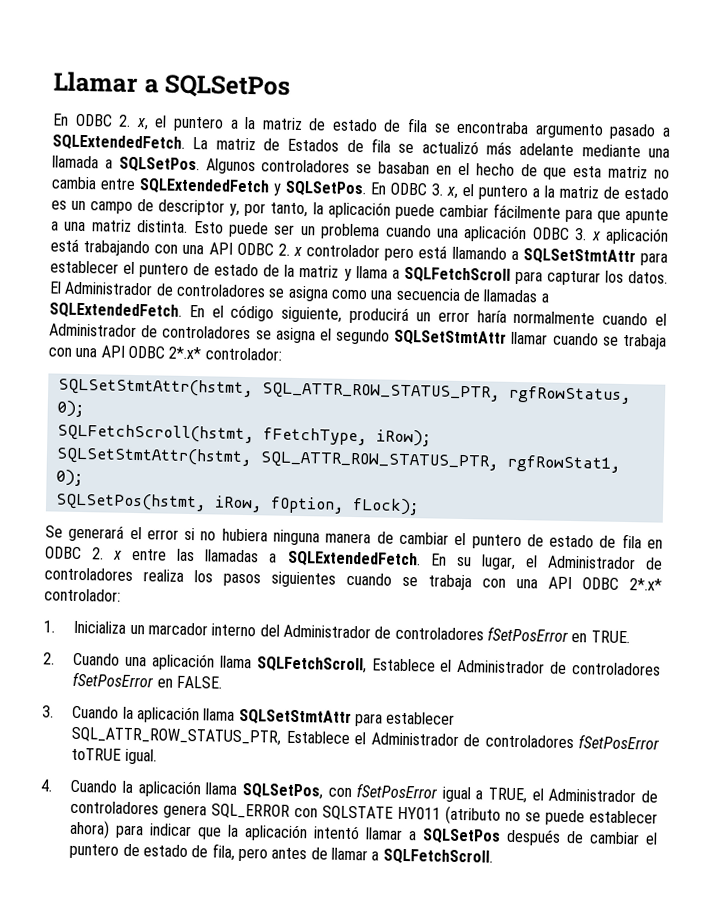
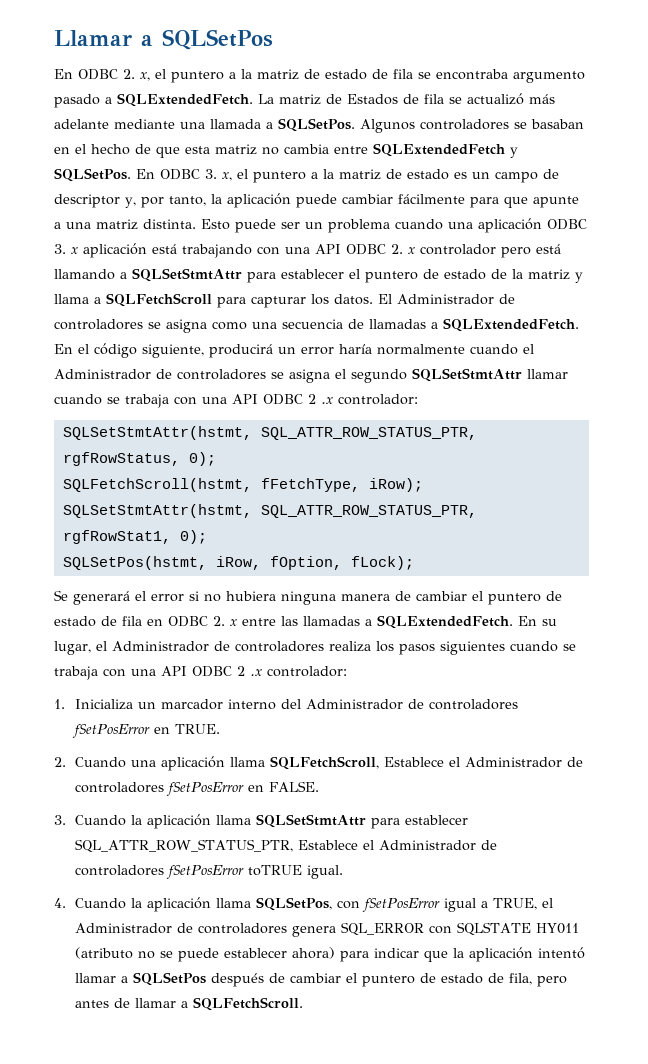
[168,346,202,360] 2*.x* -> [308,394,333,404] 2 .x
[629,578,662,591] 2*.x* -> [237,666,262,676] 2 .x

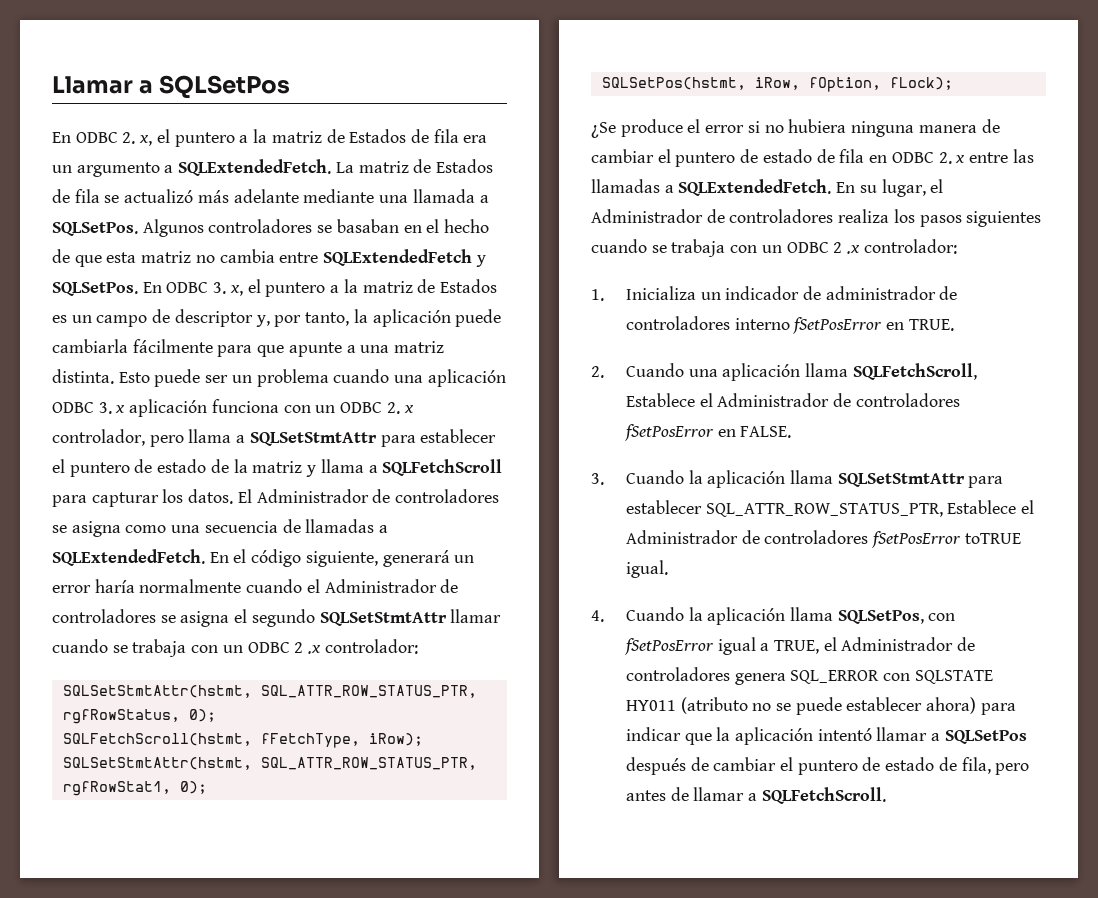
[325,69,585,83] [54,94,100,108] estado de fila se encontraba argumento pasado -> [349,129,488,143] [52,162,160,177] Estados de fila era un argumento
[407,169,449,180] estado -> [439,279,497,293] Estados
[341,194,393,204] cambiar -> [52,339,128,353] cambiarla
[152,244,561,258] [54,269,115,280] está trabajando con una API ODBC 2. x controlador pero está llamando -> [211,399,414,414] [52,429,232,447] funciona con un ODBC 2. x controlador, pero llama
[209,344,273,358] producirá -> [382,550,450,567] generará
[202,394,258,404] una API -> [222,645,243,653] un
[54,590,130,605] Se generará -> [591,119,683,138] ¿Se produce
[131,666,187,676] una API -> [761,245,782,253] un
[161,699,519,710] marcador interno del Administrador de controladores -> [725,286,958,300] [625,316,790,330] indicador de administrador de controladores interno

